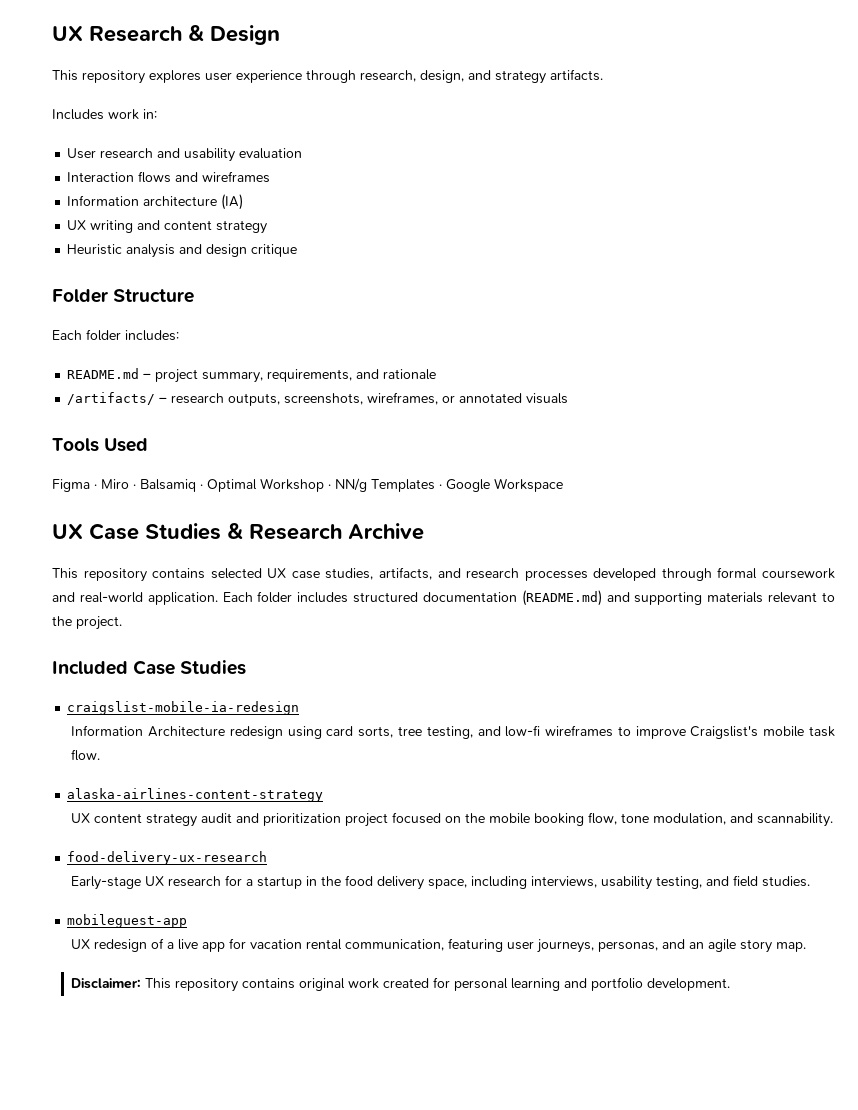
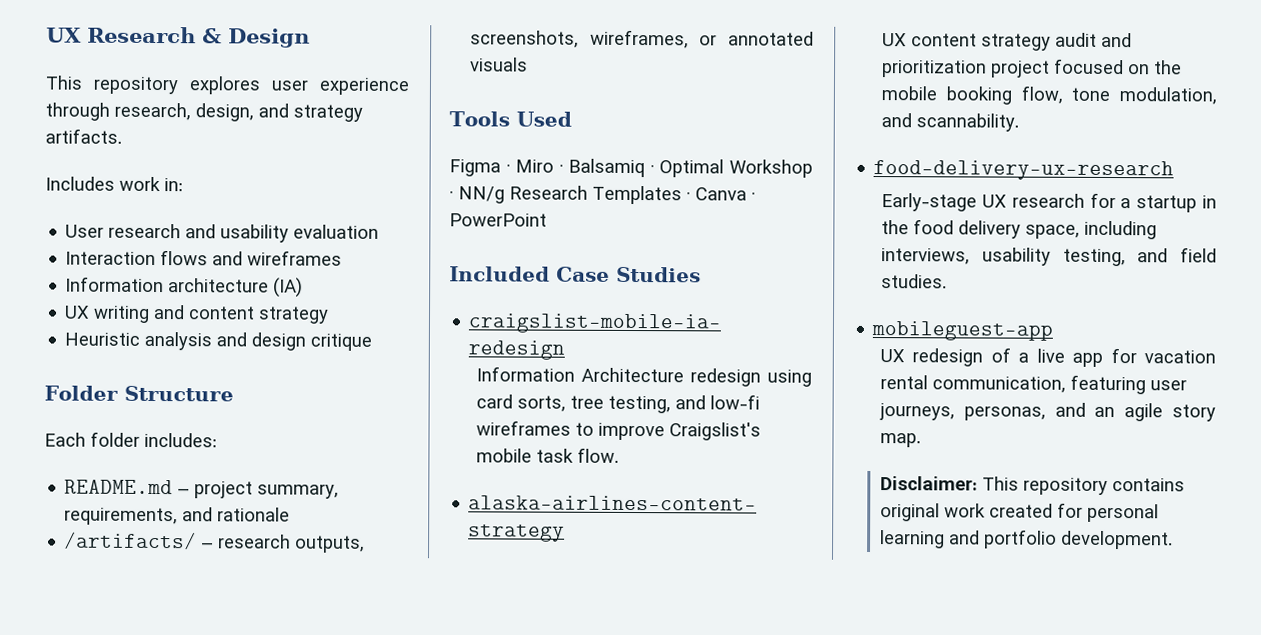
(367, 485) none -> [509,185,588,200] Research
[446,478,563,492] [52,523,424,540] [52,567,835,582] [52,590,835,606] [52,616,122,630] Google Workspace // UX Case Studies & Research Archive // This repository contains selected UX case studies, artifacts, and research processes developed through formal coursework and real-world application. Each folder includes structured documentation (README.md) and supporting materials relevant to the project. -> [695,187,756,201] [449,213,547,227] Canva · PowerPoint

